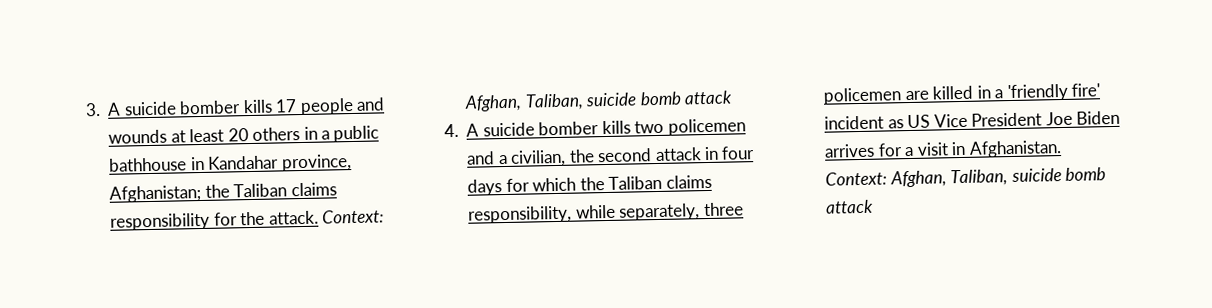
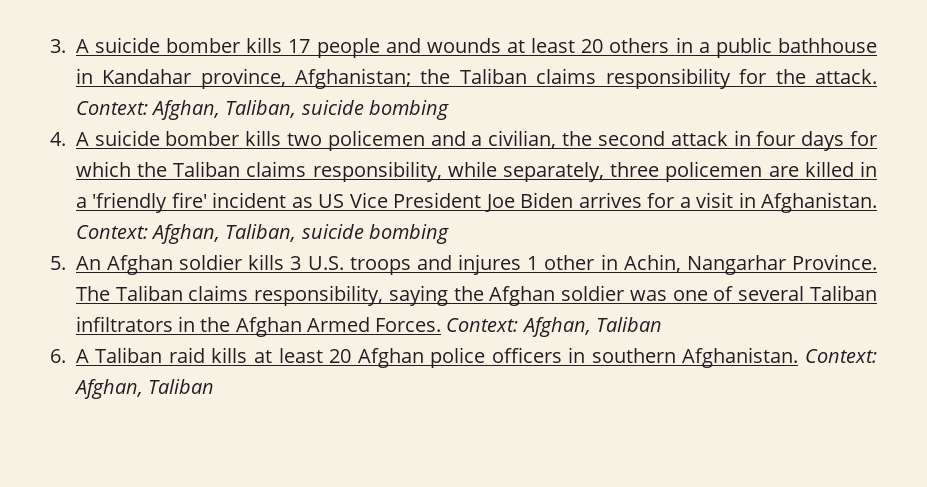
[639,90,734,106] bomb attack -> [368,100,449,120] bombing
[1065,167,1107,181] [825,199,875,214] bomb attack -> [368,224,449,244] [50,254,878,275] [75,285,878,306] [75,316,662,337] [50,347,878,368] [73,379,215,399] bombing // 5. An Afghan soldier kills 3 U.S. troops and injures 1 other in Achin, Nangarhar Province. The Taliban claims responsibility, saying the Afghan soldier was one of several Taliban infiltrators in the Afghan Armed Forces. Context: Afghan, Taliban // 6. A Taliban raid kills at least 20 Afghan police officers in southern Afghanistan. Context: Afghan, Taliban

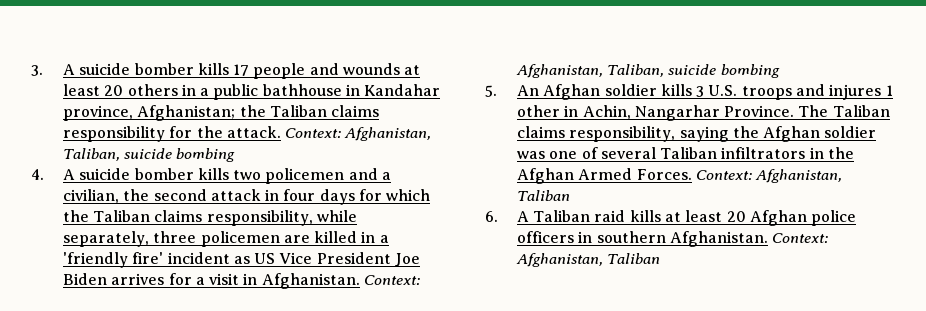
[151,100,221,120] Afghan, -> [344,127,432,141] Afghanistan,
[151,224,221,244] Afghan, -> [515,64,603,78] Afghanistan,
[521,317,591,337] Afghan, -> [755,169,843,183] Afghanistan,
[73,379,143,399] Afghan, -> [515,253,603,267] Afghanistan,

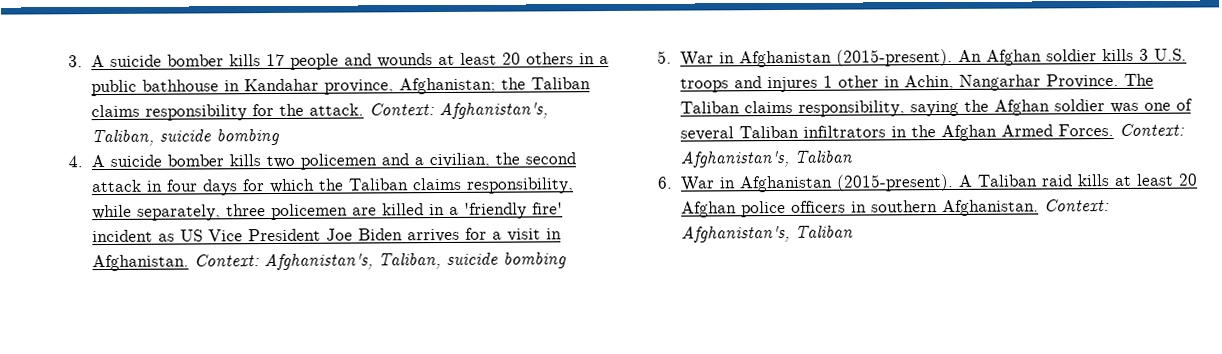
[344,127,432,141] Afghanistan, -> [439,102,549,120] Afghanistan's,
[515,64,603,78] Afghanistan, -> [264,253,374,271] Afghanistan's,
(497, 91) none -> [680,48,954,68] War in Afghanistan (2015-present).
[755,169,843,183] Afghanistan, -> [680,150,790,168] Afghanistan's,
(498, 216) none -> [680,173,955,193] War in Afghanistan (2015-present).
[515,253,603,267] Afghanistan, -> [681,225,791,243] Afghanistan's,

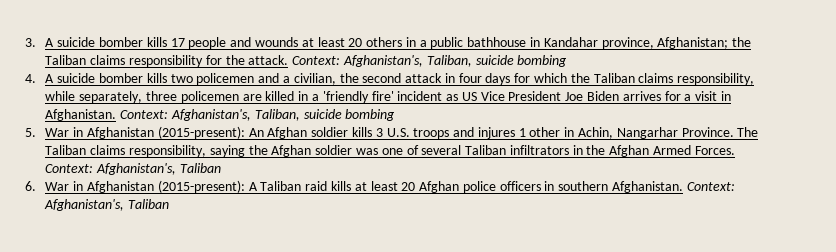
[836,48,954,67] (2015-present). -> [157,126,245,139] (2015-present):
[836,173,955,192] (2015-present). -> [157,180,245,193] (2015-present):

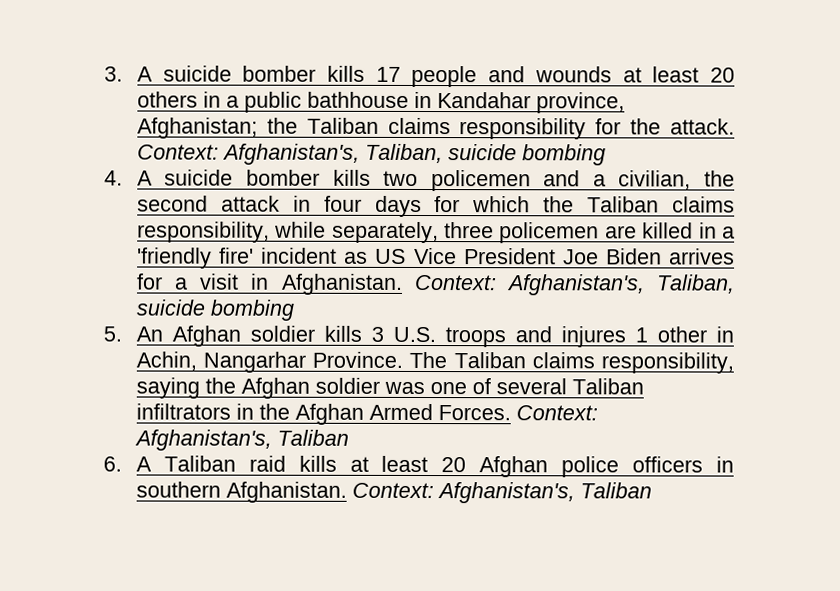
[45,126,245,139] War in Afghanistan (2015-present): -> (122, 334) none
[45,180,245,193] War in Afghanistan (2015-present): -> (122, 464) none

